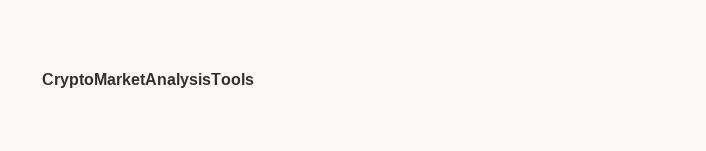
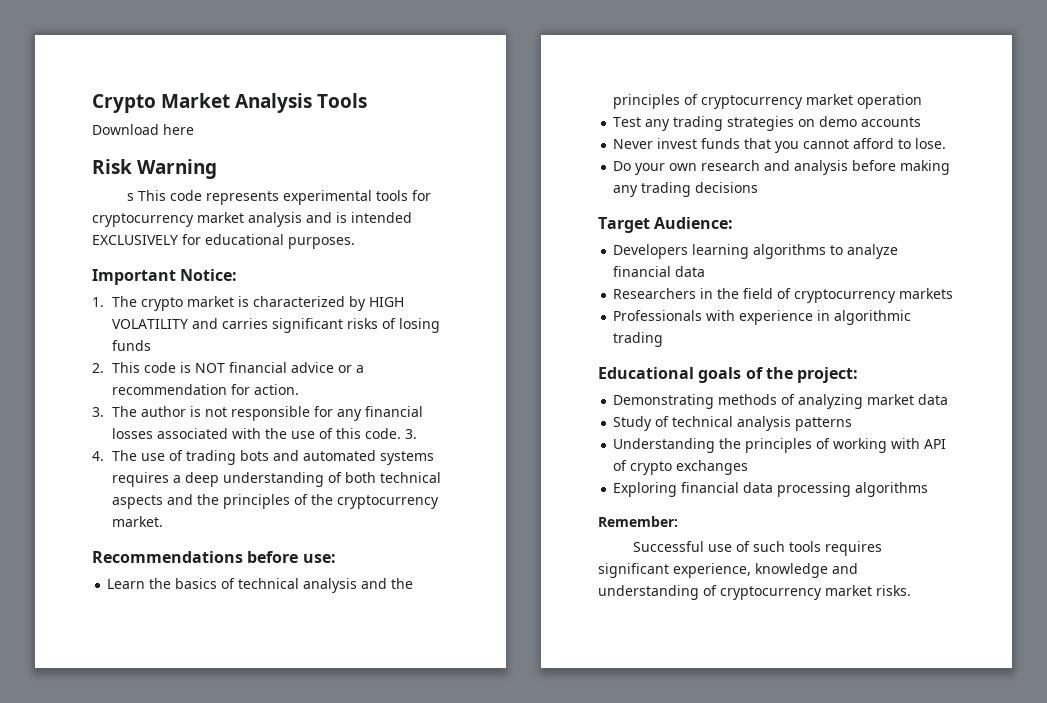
[42,73,254,88] CryptoMarketAnalysisTools -> [92,93,368,113] [92,124,194,135] [92,159,218,179] [127,190,432,205] [92,212,412,227] [92,234,355,249] [92,269,238,285] [92,296,404,311] [111,318,440,333] [111,340,151,351] [92,362,364,373] [111,384,299,395] [92,406,423,421] [111,428,417,439] [92,450,434,465] [111,472,441,487] [111,494,439,509] [111,516,163,527] [92,551,336,563] [107,578,414,593] [613,94,923,109] [613,116,922,131] [613,138,947,153] [613,160,951,175] [613,182,759,197] [598,217,734,233] [613,244,899,259] [613,266,706,277] [613,288,954,303] [613,310,912,325] [613,332,664,347] [598,367,859,383] [613,394,949,409] [613,416,853,431] [613,438,947,453] [613,460,749,475] [613,482,929,497] [598,516,678,527] [633,541,883,556] [598,563,858,578] [598,585,911,600] Crypto Market Analysis Tools // Download here // Risk Warning // s This code represents experimental tools for cryptocurrency market analysis and is intended EXCLUSIVELY for educational purposes. // Important Notice: // 1. The crypto market is characterized by HIGH VOLATILITY and carries significant risks of losing funds // 2. This code is NOT financial advice or a recommendation for action. // 3. The author is not responsible for any financial losses associated with the use of this code. 3. // 4. The use of trading bots and automated systems requires a deep understanding of both technical aspects and the principles of the cryptocurrency market. // Recommendations before use: // Learn the basics of technical analysis and the principles of cryptocurrency market operation // Test any trading strategies on demo accounts // Never invest funds that you cannot afford to lose. // Do your own research and analysis before making any trading decisions // Target Audience: // Developers learning algorithms to analyze financial data // Researchers in the field of cryptocurrency markets // Professionals with experience in algorithmic trading // Educational goals of the project: // Demonstrating methods of analyzing market data // Study of technical analysis patterns // Understanding the principles of working with API of crypto exchanges // Exploring financial data processing algorithms // Remember: // Successful use of such tools requires significant experience, knowledge and understanding of cryptocurrency market risks.

